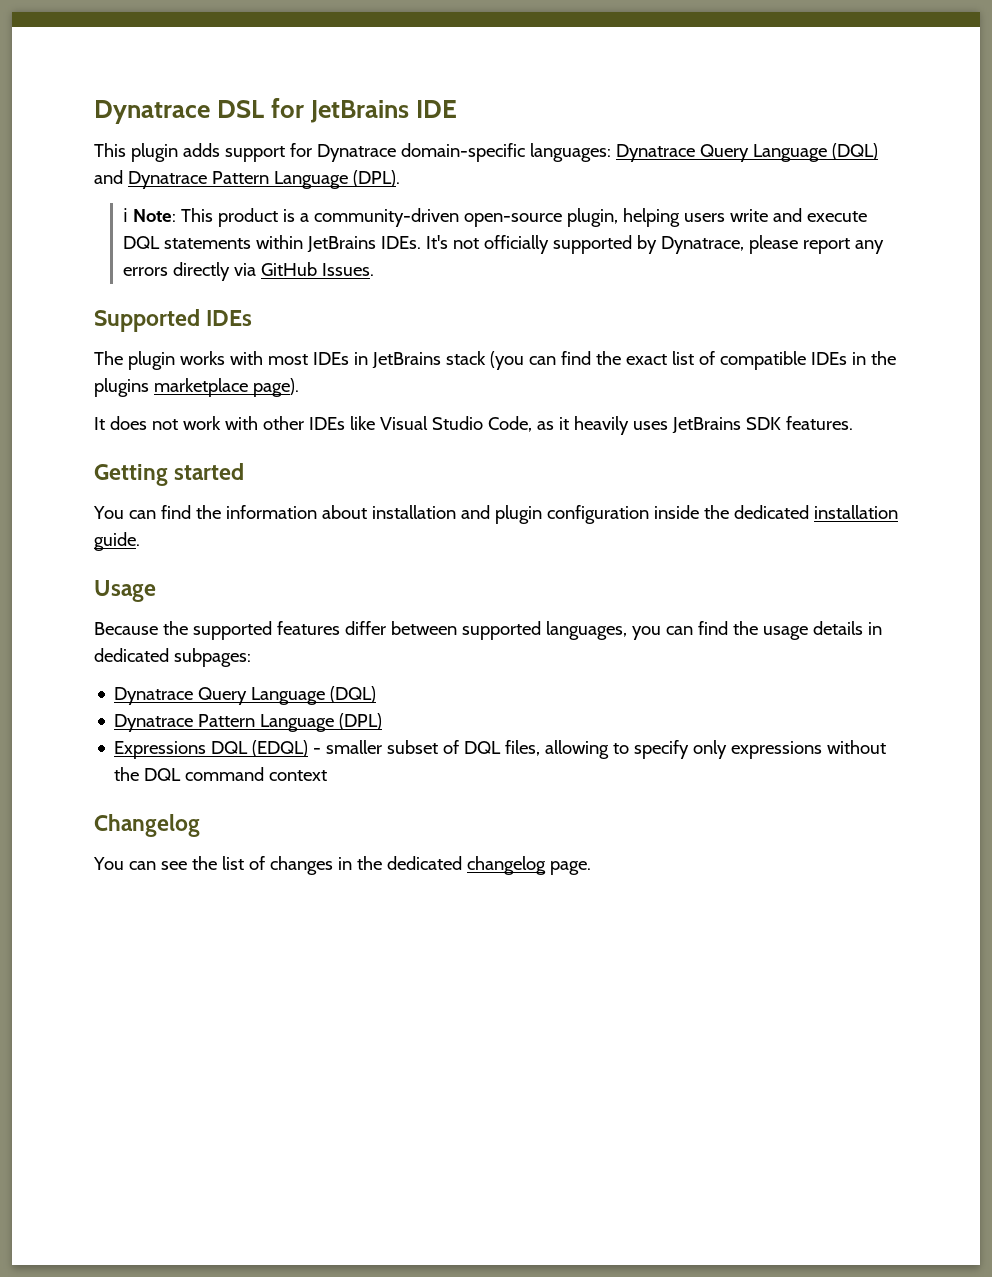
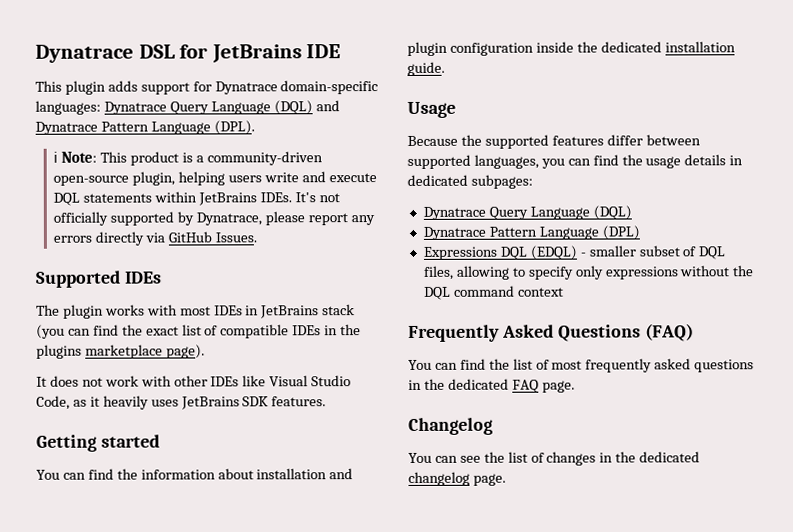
(328, 775) none -> [408,323,694,342] [408,358,755,373] [408,378,575,393] // Frequently Asked Questions (FAQ) // You can find the list of most frequently asked questions in the dedicated FAQ page.

